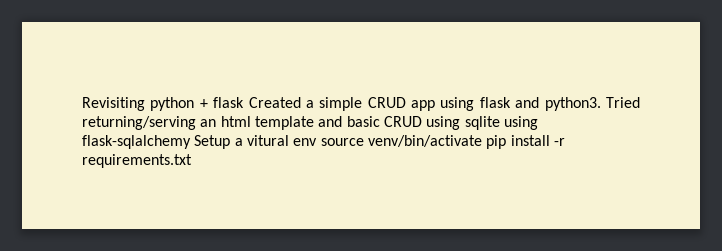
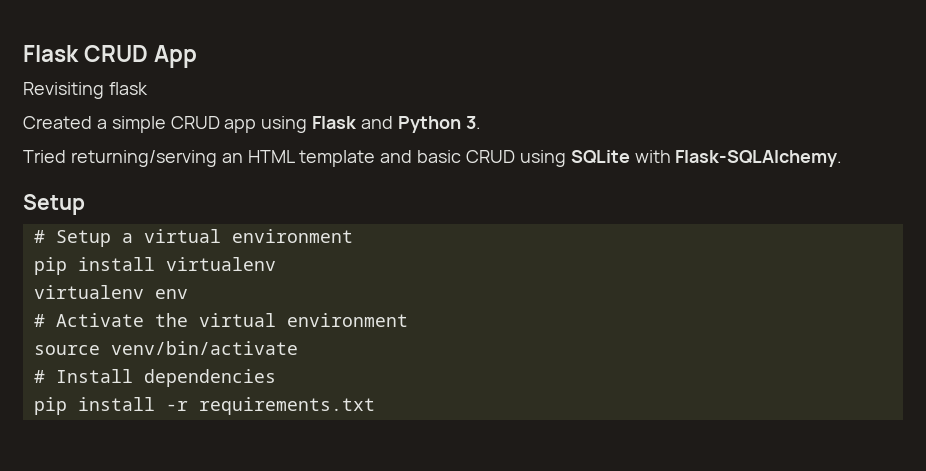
[82,97,245,111] Revisiting python + flask -> [23,45,198,68] [23,82,148,99] Flask CRUD App // Revisiting flask //
[479,97,601,111] flask and python3. -> [312,116,481,133] Flask and Python 3. //
[220,116,251,127] html -> [247,150,295,163] HTML
[464,116,538,130] [82,135,318,149] sqlite using flask-sqlalchemy Setup a vitural env -> [570,150,843,167] [23,194,85,215] [33,229,353,247] [33,257,276,275] [33,285,188,299] [33,313,408,327] SQLite with Flask-SQLAlchemy. // Setup // # Setup a virtual environment // pip install virtualenv // virtualenv env // # Activate the virtual environment //
(482, 141) none -> [33,369,276,387] // # Install dependencies //

